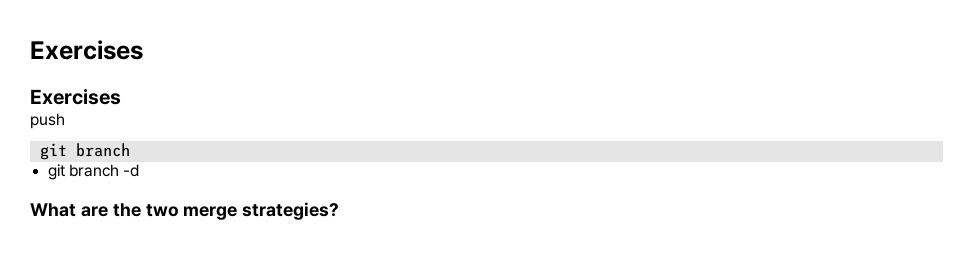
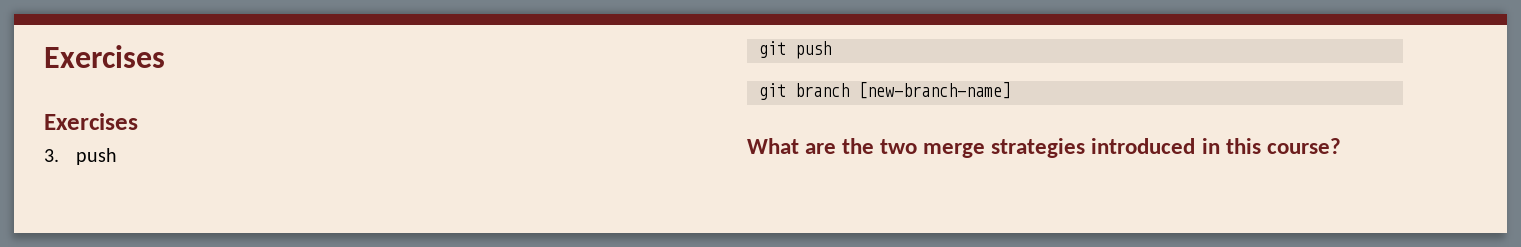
(121, 97) none -> [44,148,117,165] [759,41,786,58] 3. push // git
[47,164,140,180] // git branch -d -> [858,82,1011,99] [new-branch-name]
[242,202,340,220] strategies? -> [991,138,1341,158] strategies introduced in this course?

